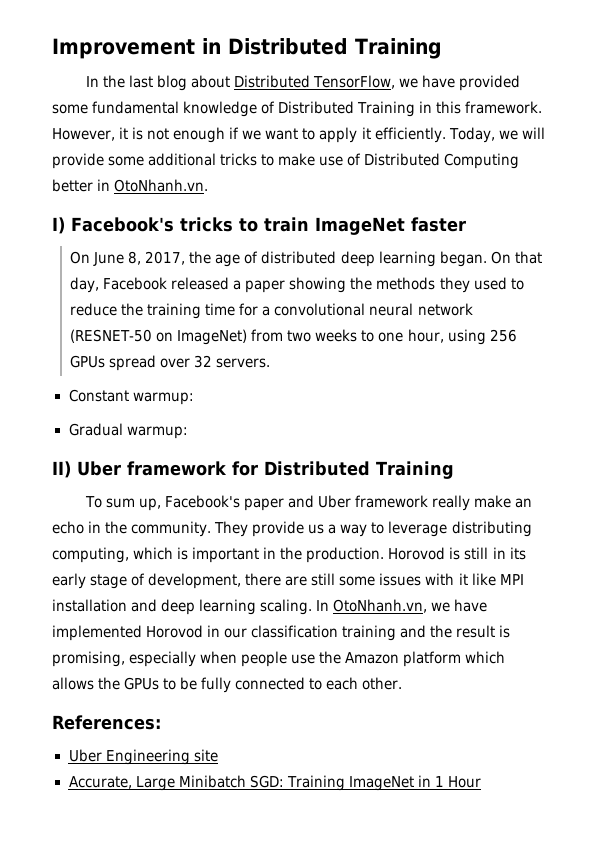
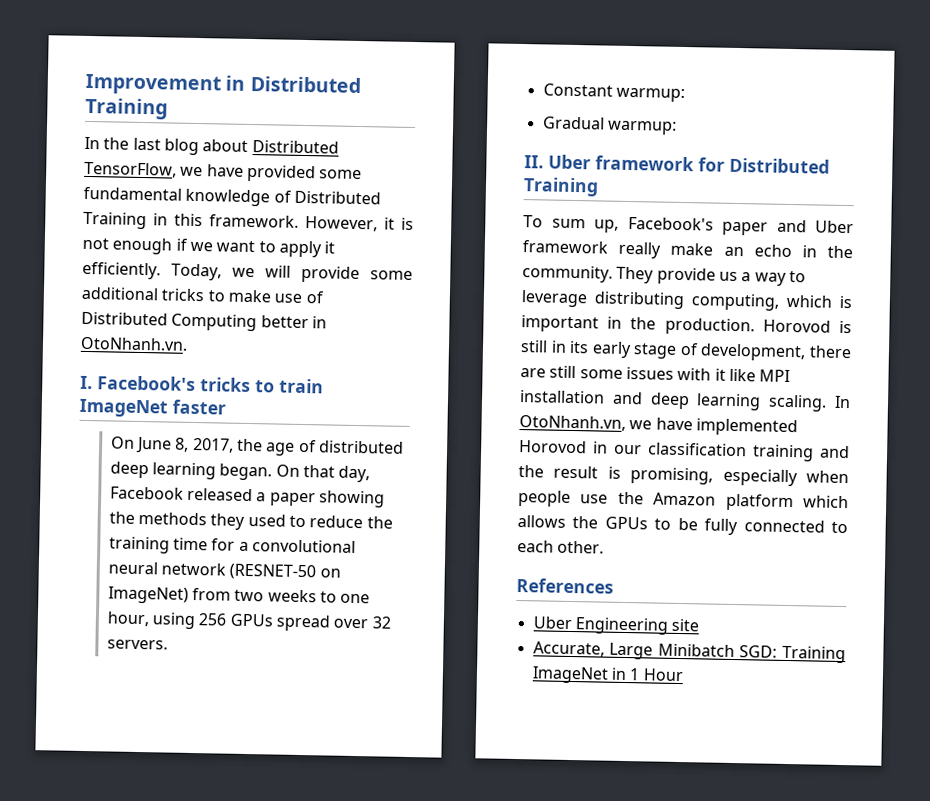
[52,217,65,234] I) -> [80,375,93,390] I.
[52,461,71,478] II) -> [524,155,544,169] II.
[52,715,161,730] References: -> [516,577,614,594] References

